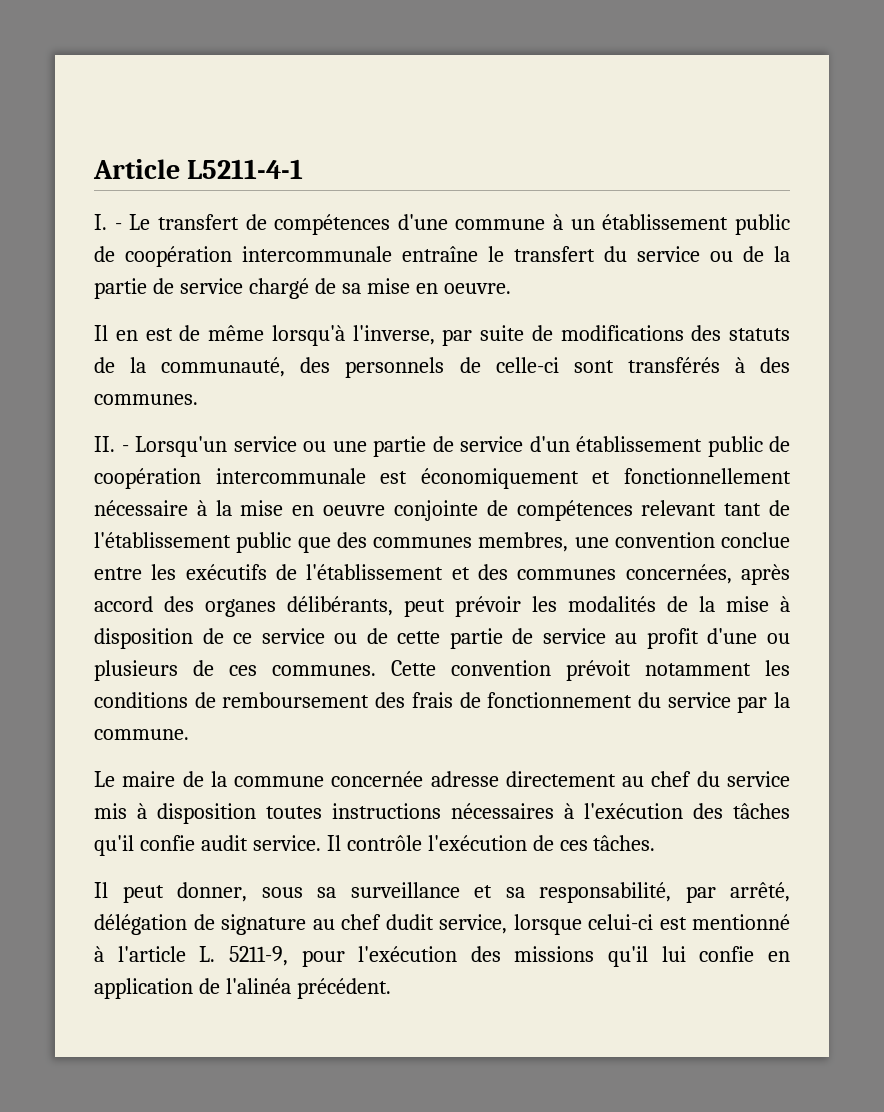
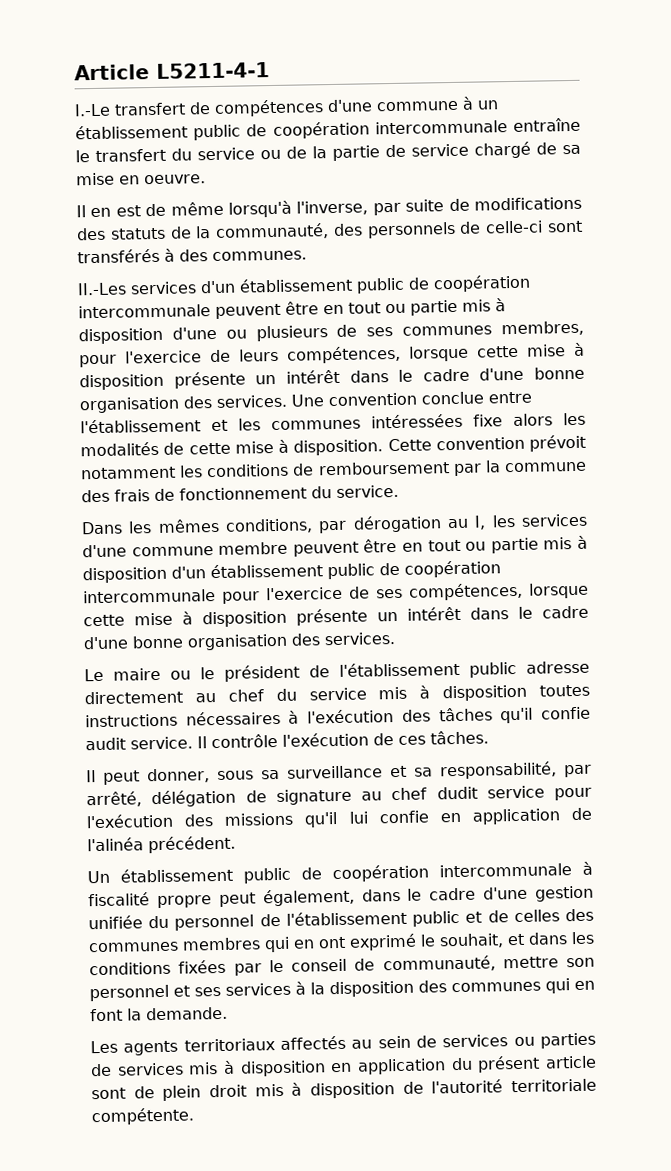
[94,214,151,230] I. - Le -> [74,103,111,117] I.-Le
[94,436,790,457] [94,468,791,489] [94,500,791,521] [94,532,790,553] [94,564,790,585] [94,596,790,617] [94,628,791,649] [94,660,376,681] II. - Lorsqu'un service ou une partie de service d'un établissement public de coopération intercommunale est économiquement et fonctionnellement nécessaire à la mise en oeuvre conjointe de compétences relevant tant de l'établissement public que des communes membres, une convention conclue entre les exécutifs de l'établissement et des communes concernées, après accord des organes délibérants, peut prévoir les modalités de la mise à disposition de ce service ou de cette partie de service au profit d'une ou plusieurs de ces communes. -> [77,274,531,296] [78,298,506,319] [78,320,584,345] [79,342,585,368] [79,366,585,391] [79,391,532,414] [80,412,586,434] [80,439,384,457] II.-Les services d'un établissement public de coopération intercommunale peuvent être en tout ou partie mis à disposition d'une ou plusieurs de ses communes membres, pour l'exercice de leurs compétences, lorsque cette mise à disposition présente un intérêt dans le cadre d'une bonne organisation des services. Une convention conclue entre l'établissement et les communes intéressées fixe alors les modalités de cette mise à disposition.
(370, 700) none -> [452,460,587,477] par la commune
[667,692,791,713] [94,729,189,740] [94,771,424,787] service par la commune. // Le maire de la commune concernée -> [336,484,399,498] [81,513,588,535] [82,535,589,558] [82,560,501,584] [83,582,589,604] [83,605,589,628] [83,632,395,651] [84,661,517,682] service. // Dans les mêmes conditions, par dérogation au I, les services d'une commune membre peuvent être en tout ou partie mis à disposition d'un établissement public de coopération intercommunale pour l'exercice de ses compétences, lorsque cette mise à disposition présente un intérêt dans le cadre d'une bonne organisation des services. // Le maire ou le président de l'établissement public
[439,914,790,935] [94,946,288,966] service, lorsque celui-ci est mentionné à l'article L. 5211-9, -> [486,785,545,799] service
(391, 988) none -> [87,861,593,884] [88,885,594,909] [88,908,594,931] [88,931,595,953] [89,955,595,976] [89,978,595,1002] [90,1006,228,1022] [90,1032,596,1056] [90,1055,597,1077] [91,1078,597,1101] [91,1107,194,1126] // Un établissement public de coopération intercommunale à fiscalité propre peut également, dans le cadre d'une gestion unifiée du personnel de l'établissement public et de celles des communes membres qui en ont exprimé le souhait, et dans les conditions fixées par le conseil de communauté, mettre son personnel et ses services à la disposition des communes qui en font la demande. // Les agents territoriaux affectés au sein de services ou parties de services mis à disposition en application du présent article sont de plein droit mis à disposition de l'autorité territoriale compétente.

